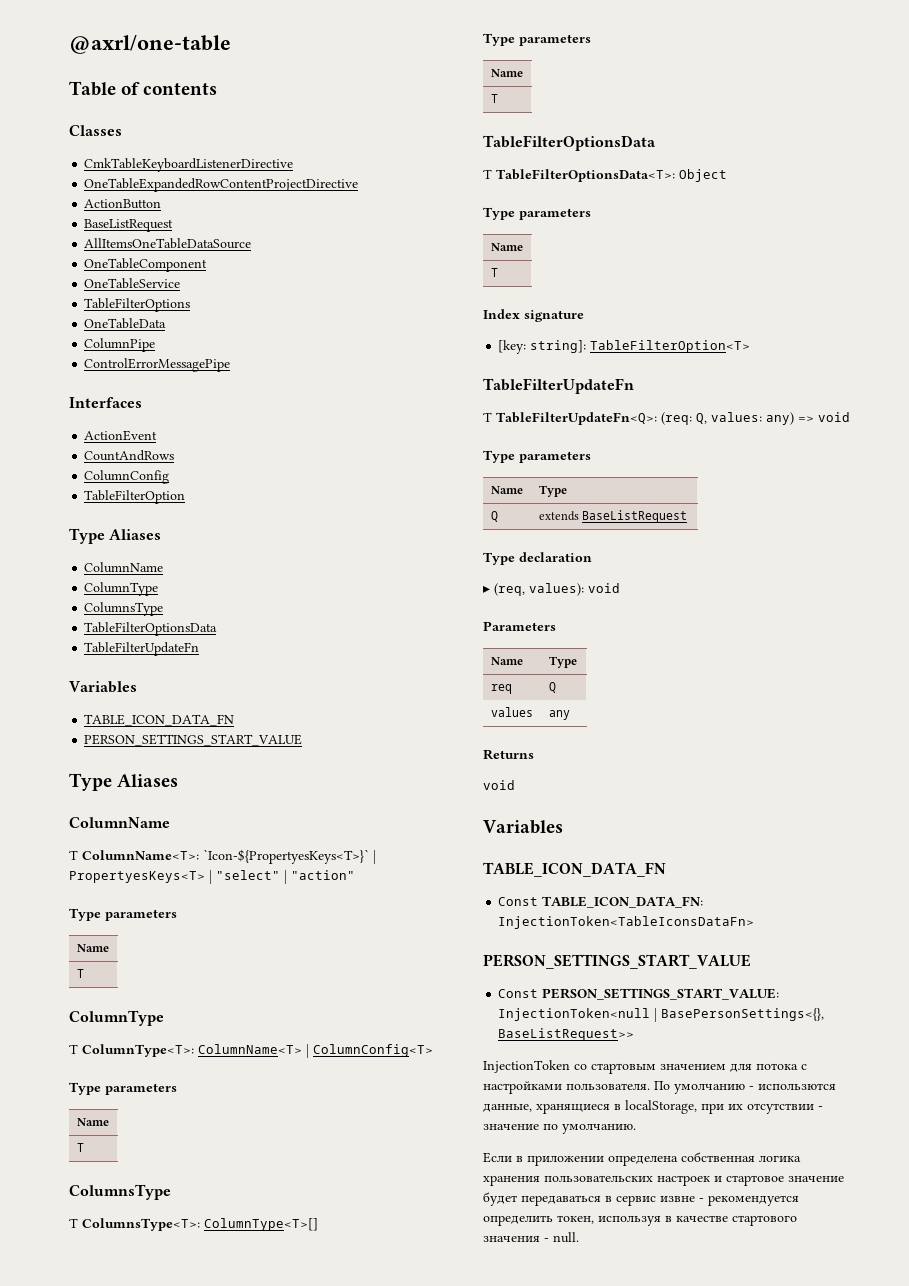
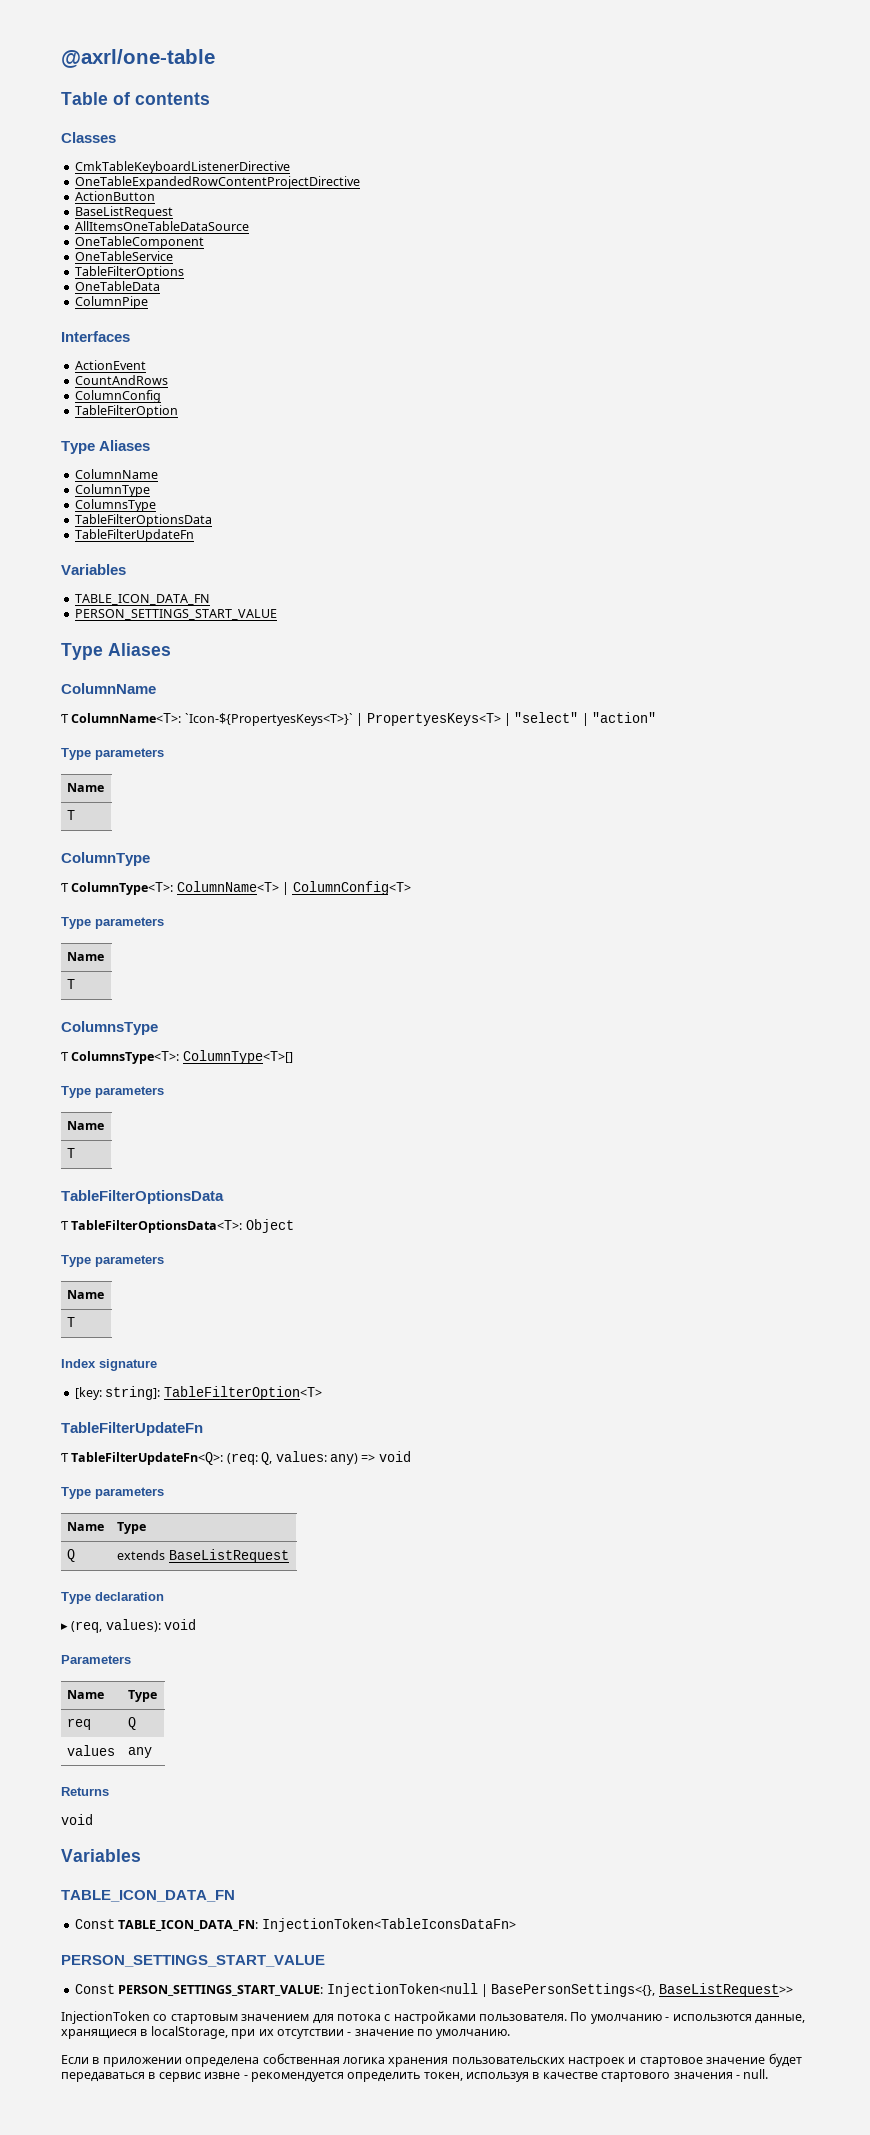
[84,358,231,372] // ControlErrorMessagePipe -> (148, 302) none

